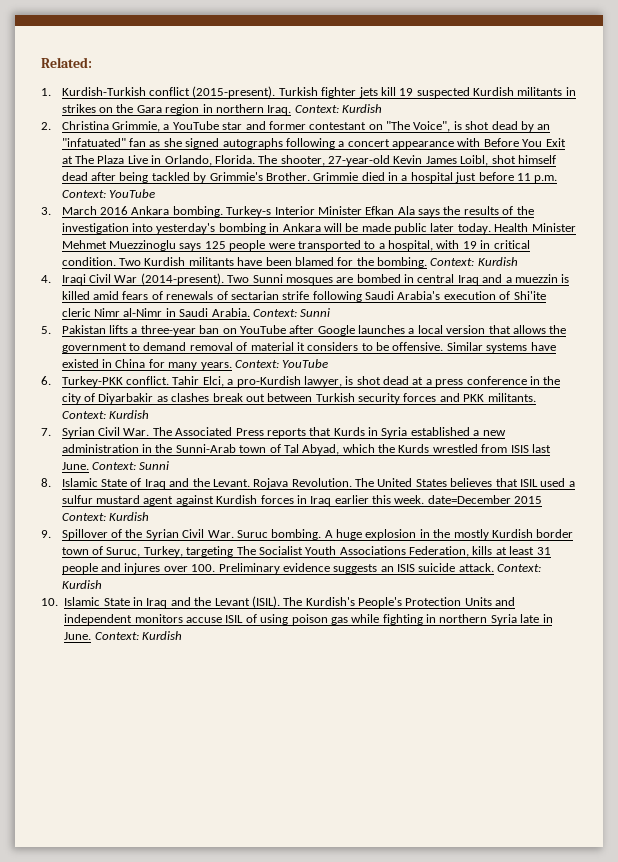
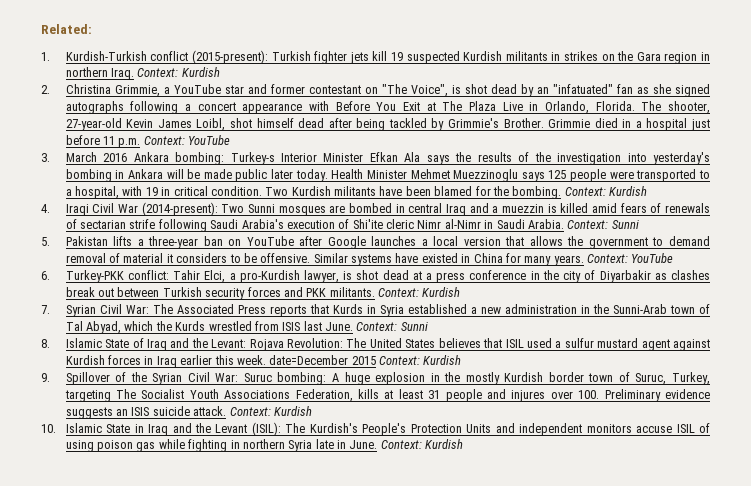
[192,86,276,98] (2015-present). -> [191,50,268,64] (2015-present):
[172,206,223,217] bombing. -> [175,152,225,165] bombing:
[140,273,224,285] (2014-present). -> [141,202,218,216] (2014-present):
[126,376,170,385] conflict. -> [127,270,169,280] conflict:
[123,428,150,436] War. -> [125,305,149,314] War:
[212,478,352,489] Levant. Rojava Revolution. -> [211,338,344,351] Levant: Rojava Revolution:
[207,529,322,540] War. Suruc bombing. -> [215,372,327,385] War: Suruc bombing:
[251,596,280,608] (ISIL). -> [251,422,281,436] (ISIL):

